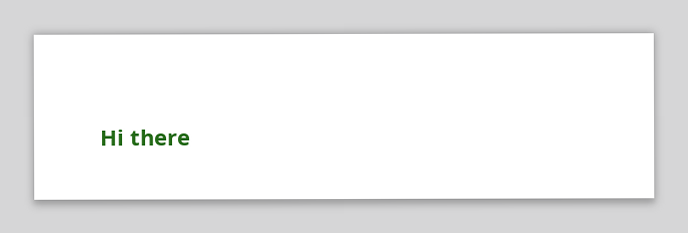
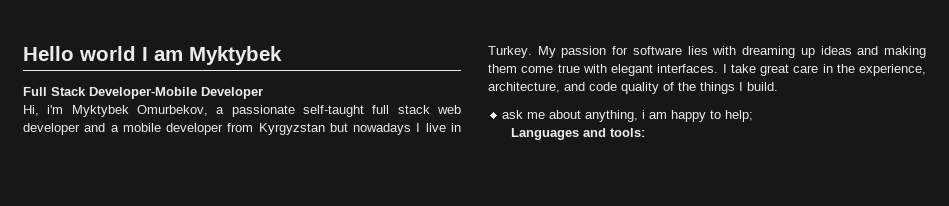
[100,129,191,146] Hi there -> [23,46,282,65] [23,87,263,99] [23,105,461,117] [23,123,461,135] [488,46,926,58] [488,64,926,76] [488,82,778,94] [502,110,754,122] [510,128,645,140] Hello world I am Myktybek // Full Stack Developer-Mobile Developer // Hi, i'm Myktybek Omurbekov, a passionate self-taught full stack web developer and a mobile developer from Kyrgyzstan but nowadays I live in Turkey. My passion for software lies with dreaming up ideas and making them come true with elegant interfaces. I take great care in the experience, architecture, and code quality of the things I build. // ask me about anything, i am happy to help; // Languages and tools:

